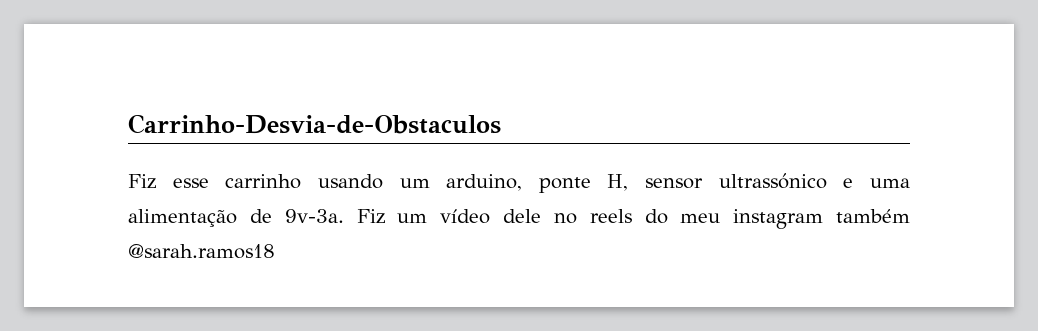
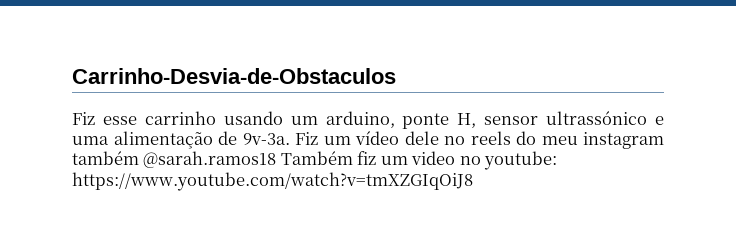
(275, 251) none -> [280,151,558,170] [72,172,473,191] Também fiz um video no youtube: https://www.youtube.com/watch?v=tmXZGIqOiJ8

